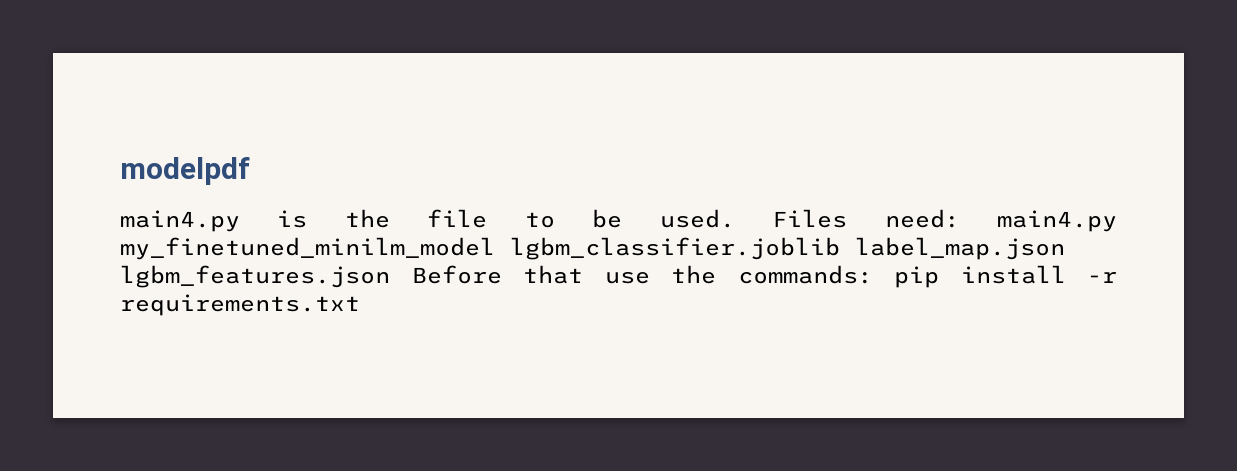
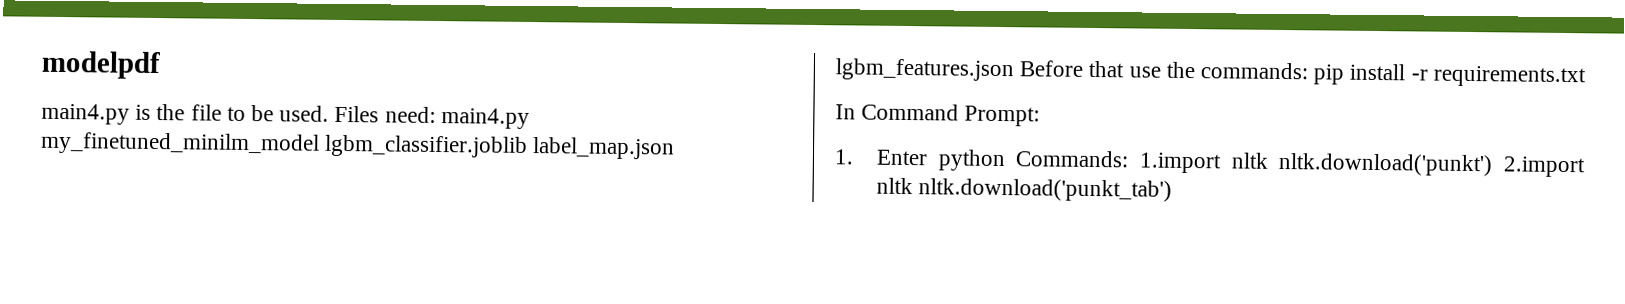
(360, 305) none -> [835,103,1041,127] [834,149,1585,178] [875,177,1173,202] // In Command Prompt: // 1. Enter python Commands: 1.import nltk nltk.download('punkt') 2.import nltk nltk.download('punkt_tab')

